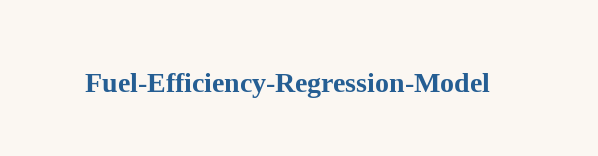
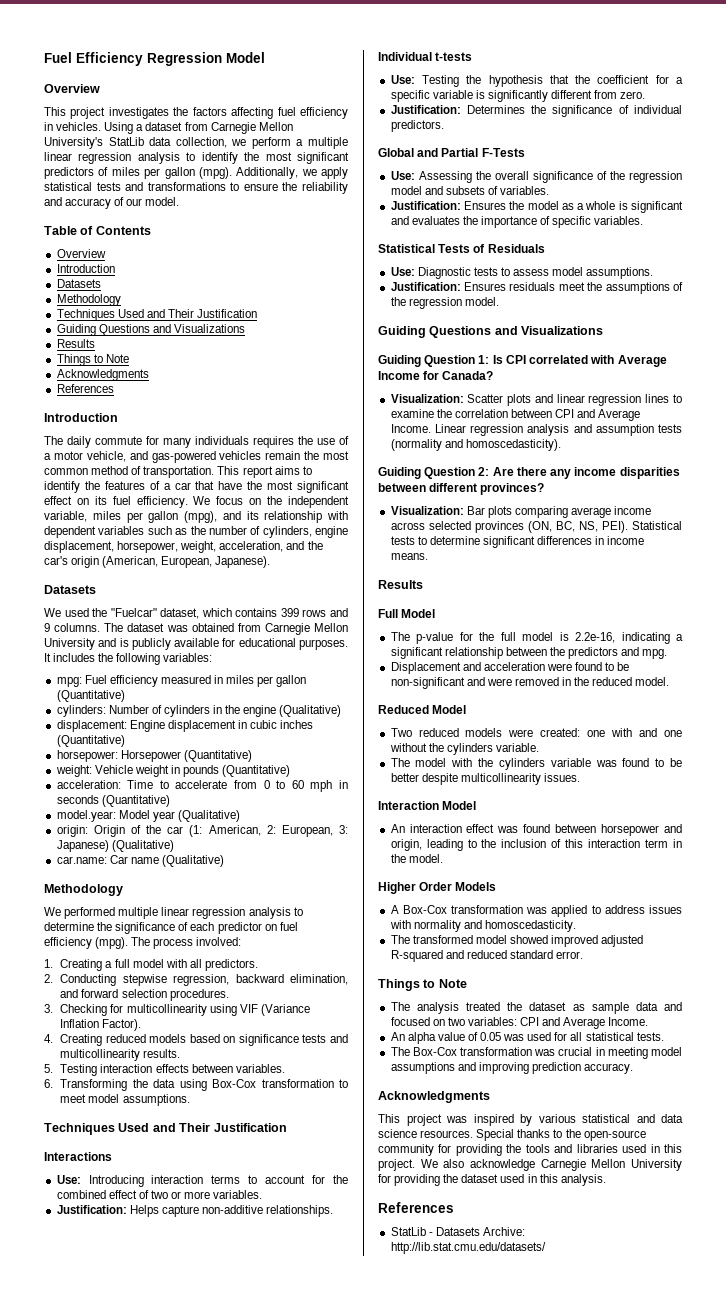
[85,73,490,98] Fuel-Efficiency-Regression-Model -> [44,52,265,66] [44,84,100,93] [44,107,348,119] [44,122,293,134] [44,137,348,149] [44,152,349,164] [44,167,348,179] [44,182,348,194] [44,197,180,209] [44,226,151,235] [56,249,106,258] [56,264,115,273] [56,279,101,288] [56,294,121,306] [56,309,258,321] [56,324,245,336] [56,339,95,348] [56,354,129,366] [56,369,149,381] [56,384,114,393] [44,413,118,422] [44,436,349,448] [44,451,349,463] [44,466,312,478] [44,481,349,493] [44,496,349,508] [44,511,348,523] [44,526,348,538] [44,541,323,553] [44,556,271,568] [44,585,96,594] [44,608,348,619] [44,623,348,635] [44,638,348,650] [44,653,213,665] [56,675,307,687] [56,690,125,702] [56,705,342,717] [56,720,314,732] [56,735,125,747] [56,750,252,762] [55,765,291,777] [56,780,348,792] [56,795,170,807] [56,810,240,822] [56,825,348,837] [56,840,174,852] [56,855,224,867] [44,884,123,896] [44,907,303,919] [44,922,298,934] [44,937,242,949] [44,959,258,971] [44,974,348,986] [60,989,229,1001] [44,1004,310,1016] [60,1019,142,1031] [44,1034,348,1046] [60,1049,181,1061] [44,1064,285,1076] [44,1079,348,1091] [60,1094,190,1106] [44,1123,287,1135] [44,1152,112,1161] [56,1175,348,1187] [56,1190,263,1199] [56,1205,334,1217] [378,52,473,61] [390,75,683,87] [390,90,646,102] [390,105,682,117] [390,120,444,132] [378,148,525,157] [390,171,682,183] [390,186,550,195] [390,201,683,213] [390,216,644,228] [378,244,545,253] [390,267,654,279] [390,282,683,294] [390,297,499,309] [378,326,604,338] [378,355,667,367] [378,371,494,380] [390,394,682,406] [390,409,641,421] [390,424,682,436] [390,439,561,451] [378,467,680,479] [378,483,545,495] [390,506,652,518] [390,521,682,533] [390,536,645,548] [390,553,428,560] [378,580,423,589] [378,609,436,618] [390,632,683,644] [390,647,668,659] [390,662,630,674] [390,677,670,689] [378,705,467,714] [390,728,682,737] [389,743,539,755] [390,758,682,770] [390,773,580,785] [378,801,477,810] [390,824,682,836] [390,839,682,851] [390,854,443,863] [378,882,497,894] [390,905,682,917] [389,920,576,932] [390,935,644,947] [390,950,584,962] [378,979,467,991] [390,1002,682,1014] [390,1017,649,1029] [390,1032,664,1044] [390,1047,682,1059] [390,1062,634,1074] [378,1091,490,1103] [378,1114,683,1126] [378,1129,646,1141] [378,1144,683,1156] [378,1159,682,1171] [378,1174,606,1186] [378,1202,454,1213] [390,1227,525,1236] [390,1242,546,1254] Fuel Efficiency Regression Model // Overview // This project investigates the factors affecting fuel efficiency in vehicles. Using a dataset from Carnegie Mellon University's StatLib data collection, we perform a multiple linear regression analysis to identify the most significant predictors of miles per gallon (mpg). Additionally, we apply statistical tests and transformations to ensure the reliability and accuracy of our model. // Table of Contents // Overview // Introduction // Datasets // Methodology // Techniques Used and Their Justification // Guiding Questions and Visualizations // Results // Things to Note // Acknowledgments // References // Introduction // The daily commute for many individuals requires the use of a motor vehicle, and gas-powered vehicles remain the most common method of transportation. This report aims to identify the features of a car that have the most significant effect on its fuel efficiency. We focus on the independent variable, miles per gallon (mpg), and its relationship with dependent variables such as the number of cylinders, engine displacement, horsepower, weight, acceleration, and the car's origin (American, European, Japanese). // Datasets // We used the "Fuelcar" dataset, which contains 399 rows and 9 columns. The dataset was obtained from Carnegie Mellon University and is publicly available for educational purposes. It includes the following variables: // mpg: Fuel efficiency measured in miles per gallon (Quantitative) // cylinders: Number of cylinders in the engine (Qualitative) // displacement: Engine displacement in cubic inches (Quantitative) // horsepower: Horsepower (Quantitative) // weight: Vehicle weight in pounds (Quantitative) // acceleration: Time to accelerate from 0 to 60 mph in seconds (Quantitative) // model.year: Model year (Qualitative) // origin: Origin of the car (1: American, 2: European, 3: Japanese) (Qualitative) // car.name: Car name (Qualitative) // Methodology // We performed multiple linear regression analysis to determine the significance of each predictor on fuel efficiency (mpg). The process involved: // 1. Creating a full model with all predictors. // 2. Conducting stepwise regression, backward elimination, and forward selection procedures. // 3. Checking for multicollinearity using VIF (Variance Inflation Factor). // 4. Creating reduced models based on significance tests and multicollinearity results. // 5. Testing interaction effects between variables. // 6. Transforming the data using Box-Cox transformation to meet model assumptions. // Techniques Used and Their Justification // Interactions // Use: Introducing interaction terms to account for the combined effect of two or more variables. // Justification: Helps capture non-additive relationships. // Individual t-tests // Use: Testing the hypothesis that the coefficient for a specific variable is significantly different from zero. // Justification: Determines the significance of individual predictors. // Global and Partial F-Tests // Use: Assessing the overall significance of the regression model and subsets of variables. // Justification: Ensures the model as a whole is significant and evaluates the importance of specific variables. // Statistical Tests of Residuals // Use: Diagnostic tests to assess model assumptions. // Justification: Ensures residuals meet the assumptions of the regression model. // Guiding Questions and Visualizations // Guiding Question 1: Is CPI correlated with Average Income for Canada? // Visualization: Scatter plots and linear regression lines to examine the correlation between CPI and Average Income. Linear regression analysis and assumption tests (normality and homoscedasticity). // Guiding Question 2: Are there any income disparities between different provinces? // Visualization: Bar plots comparing average income across selected provinces (ON, BC, NS, PEI). Statistical tests to determine significant differences in income means. // Results // Full Model // The p-value for the full model is 2.2e-16, indicating a significant relationship between the predictors and mpg. // Displacement and acceleration were found to be non-significant and were removed in the reduced model. // Reduced Model // Two reduced models were created: one with and one without the cylinders variable. // The model with the cylinders variable was found to be better despite multicollinearity issues. // Interaction Model // An interaction effect was found between horsepower and origin, leading to the inclusion of this interaction term in the model. // Higher Order Models // A Box-Cox transformation was applied to address issues with normality and homoscedasticity. // The transformed model showed improved adjusted R-squared and reduced standard error. // Things to Note // The analysis treated the dataset as sample data and focused on two variables: CPI and Average Income. // An alpha value of 0.05 was used for all statistical tests. // The Box-Cox transformation was crucial in meeting model assumptions and improving prediction accuracy. // Acknowledgments // This project was inspired by various statistical and data science resources. Special thanks to the open-source community for providing the tools and libraries used in this project. We also acknowledge Carnegie Mellon University for providing the dataset used in this analysis. // References // StatLib - Datasets Archive: http://lib.stat.cmu.edu/datasets/

